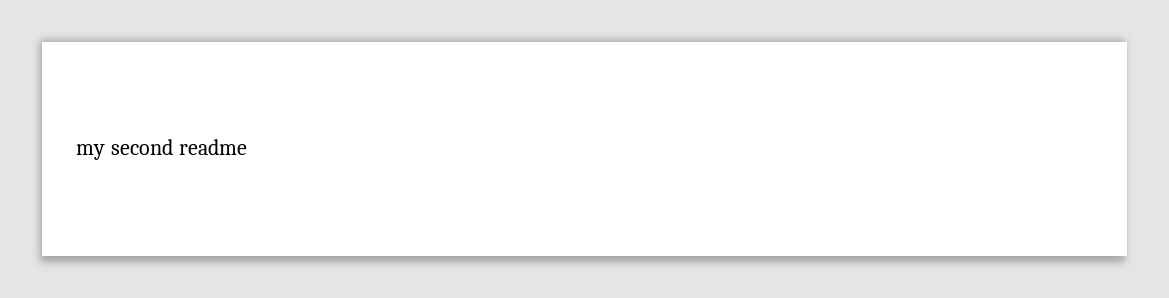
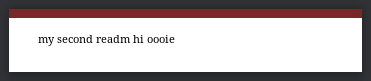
[178,139,247,155] readme -> [96,35,175,43] readm hi oooie

